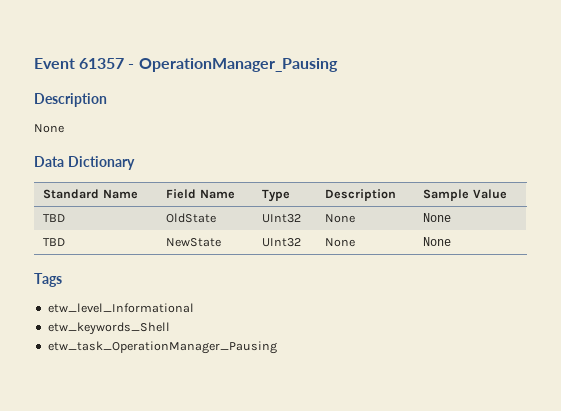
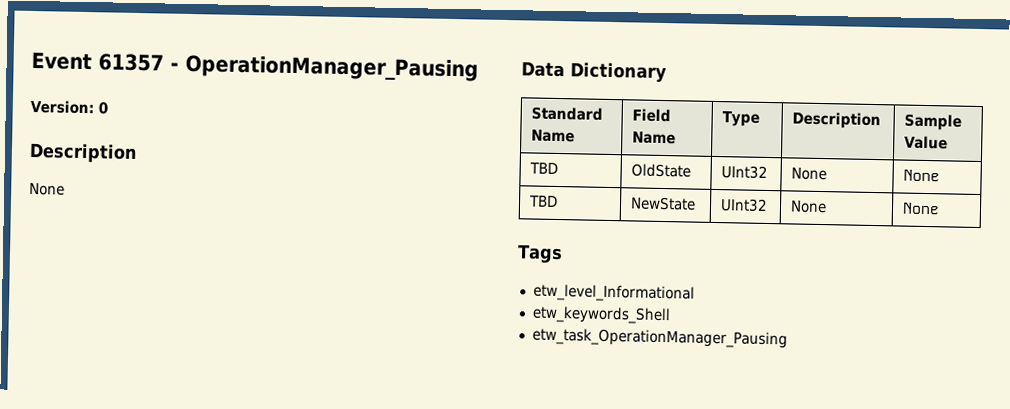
(338, 65) none -> [30,99,108,115] // Version: 0

